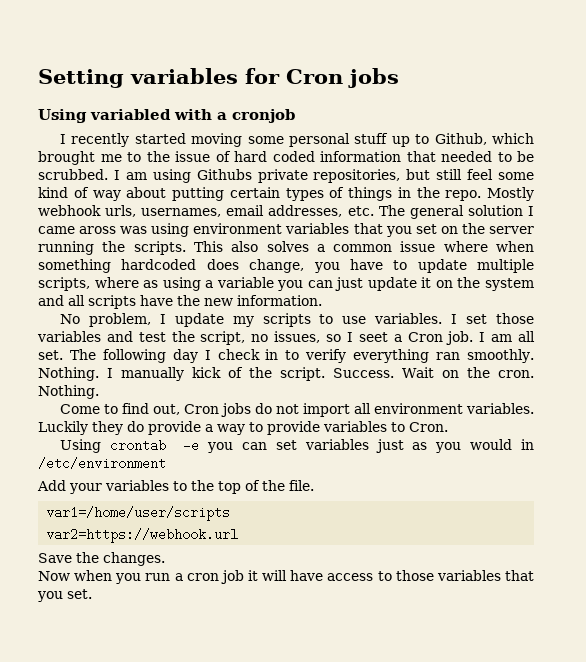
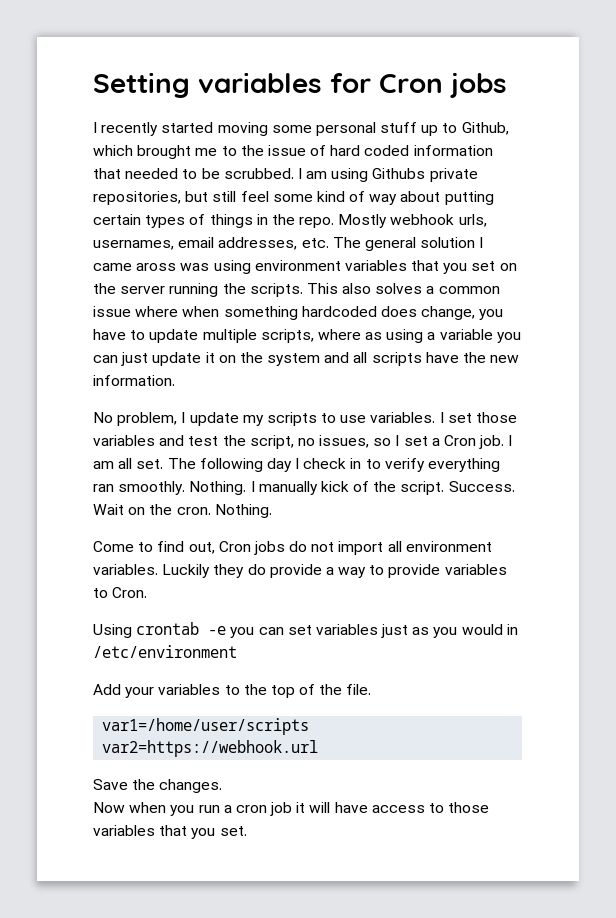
[38,109,295,123] // Using variabled with a cronjob -> (507, 85) none
[358,332,388,342] seet -> [403,436,428,446] set

